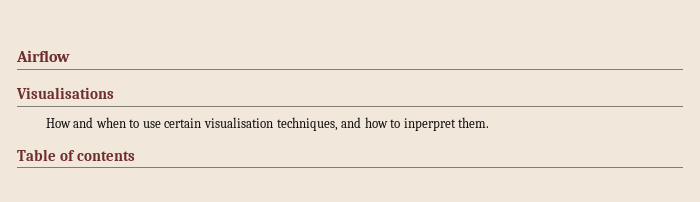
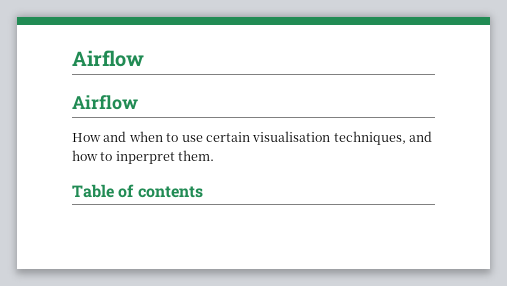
[16,50,70,62] [16,87,114,99] Airflow // Visualisations -> [72,50,144,67] [72,95,138,110] Airflow // Airflow

